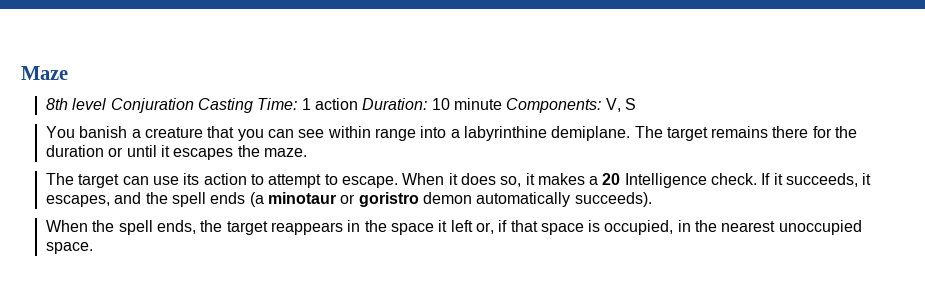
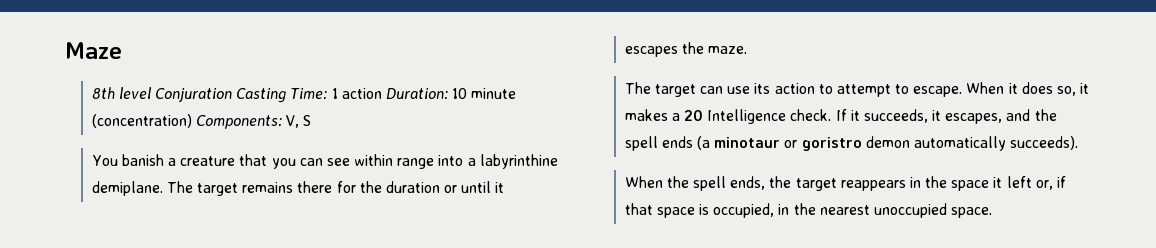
(502, 104) none -> [91,114,192,128] (concentration)

